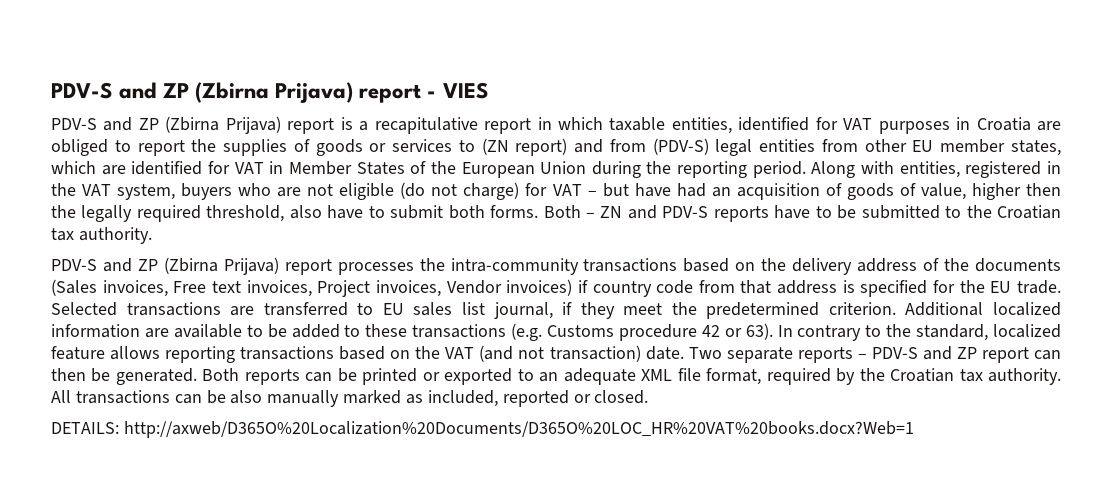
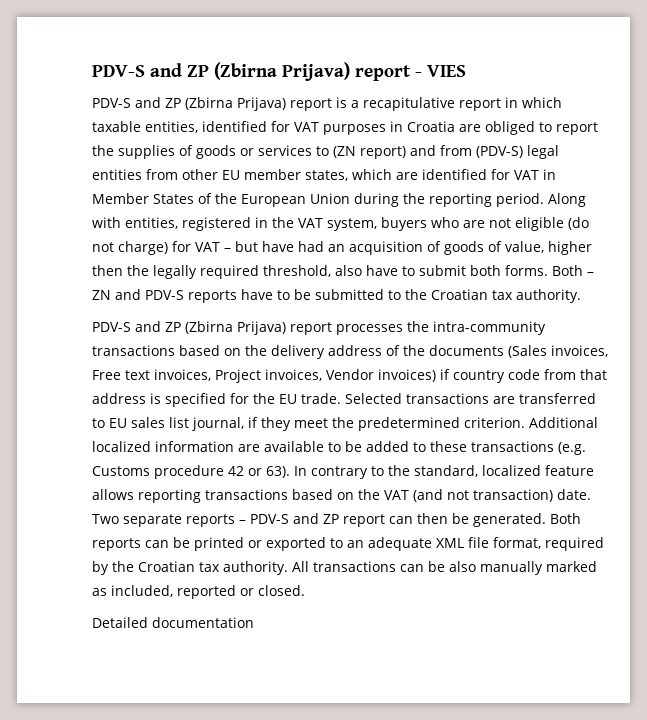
[51,421,914,438] DETAILS: http://axweb/D365O%20Localization%20Documents/D365O%20LOC_HR%20VAT%20books.docx?Web=1 -> [92,617,254,628] Detailed documentation

